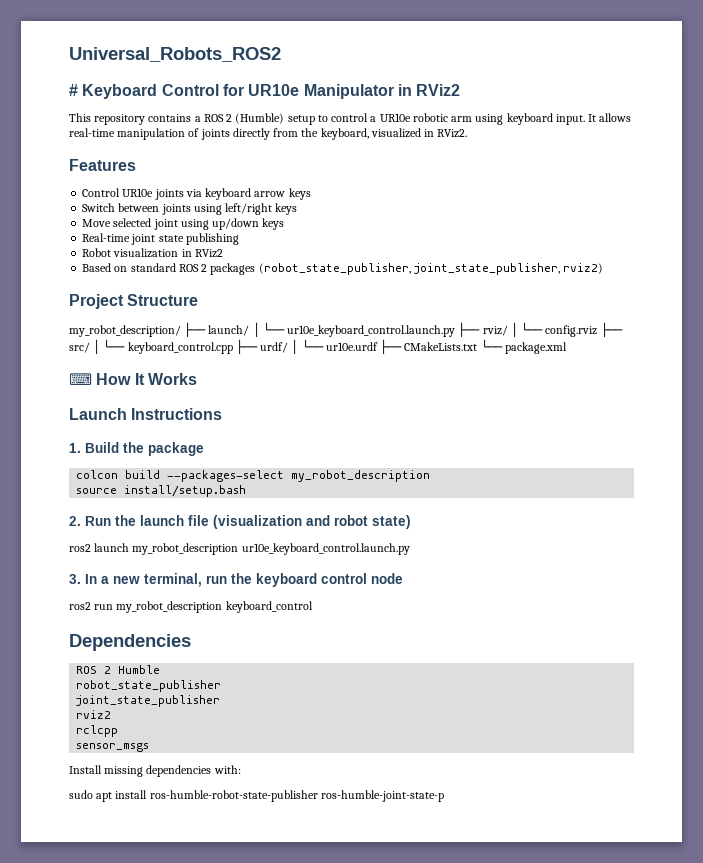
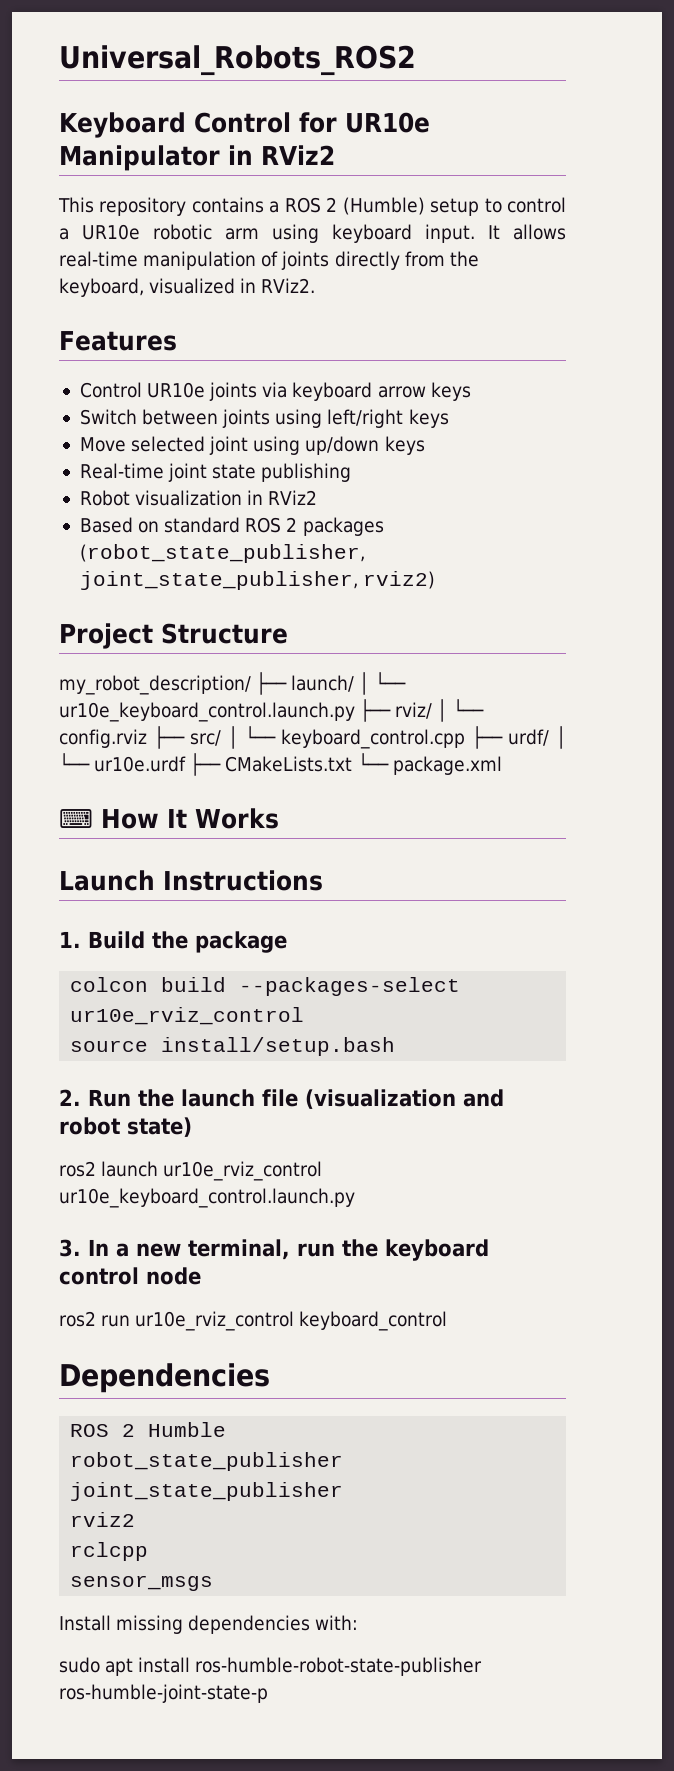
[69,84,78,96] # -> (416, 60) none
[291,470,431,482] my_robot_description -> [70,1007,305,1025] ur10e_rviz_control
[132,543,239,555] my_robot_description -> [163,1161,323,1181] ur10e_rviz_control
[116,601,223,613] my_robot_description -> [135,1311,295,1331] ur10e_rviz_control

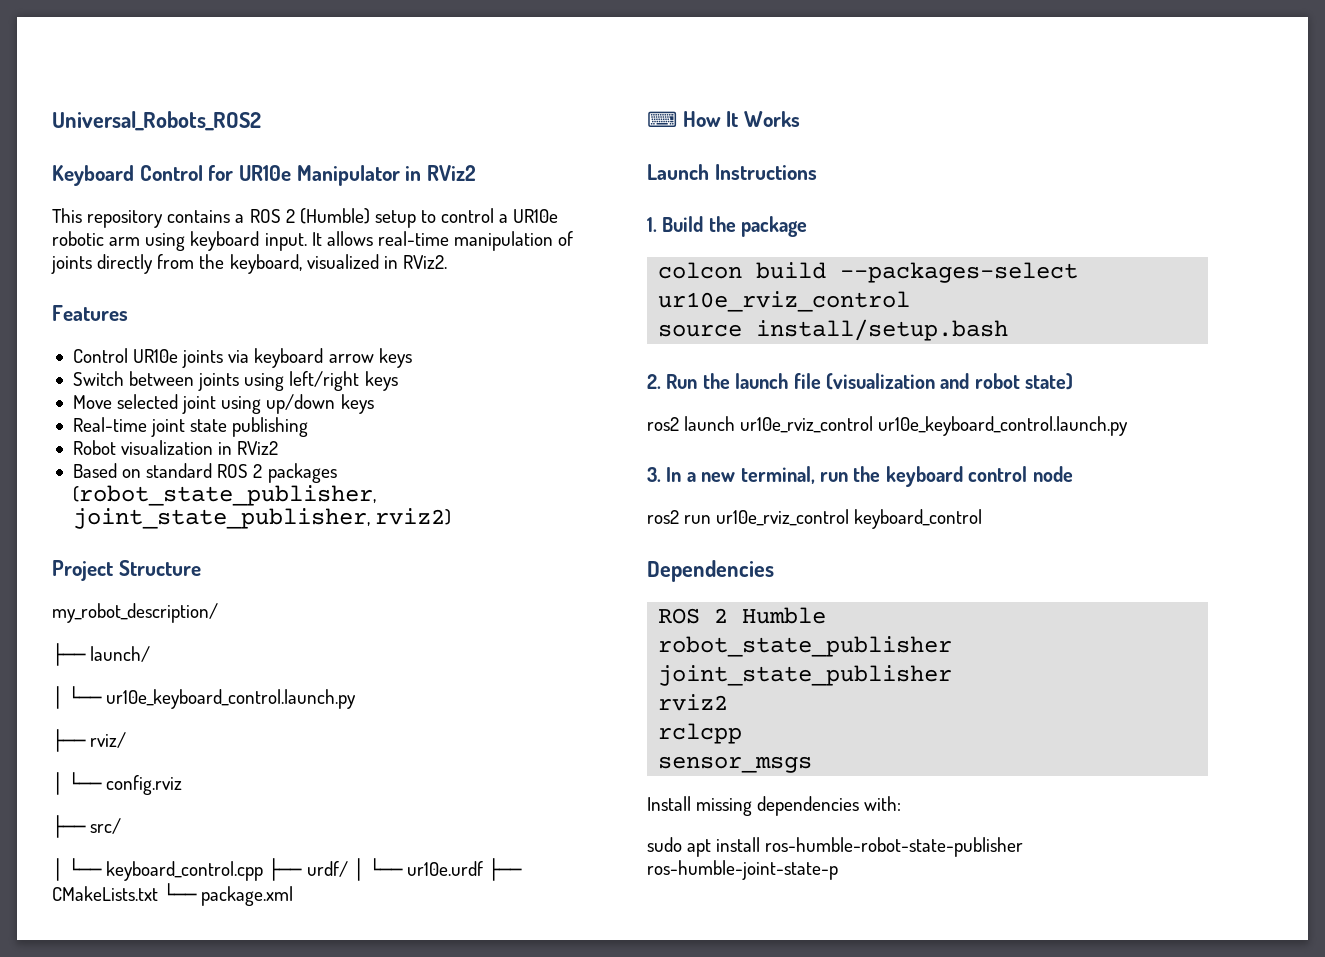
(251, 685) none -> (218, 613) //
(355, 683) none -> (151, 654) //
(355, 712) none -> (357, 699) //
(433, 710) none -> (127, 740) //
(147, 738) none -> (183, 785) //
(222, 738) none -> (122, 826) //

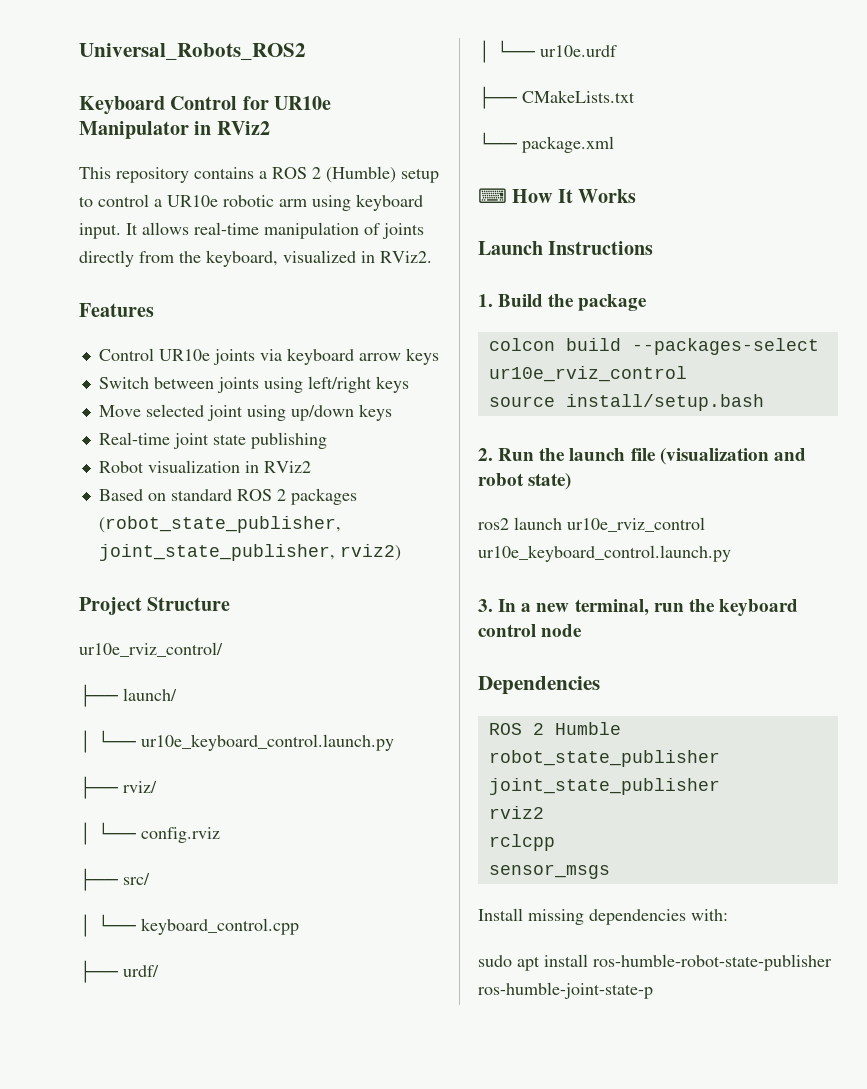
[52,603,218,623] my_robot_description/ -> [79,642,223,657] ur10e_rviz_control/
(264, 871) none -> (299, 926) //
(348, 869) none -> (159, 971) //
(483, 868) none -> (617, 51) //
(158, 893) none -> (635, 96) //
[647,509,983,529] // ros2 run ur10e_rviz_control keyboard_control -> (583, 630) none

